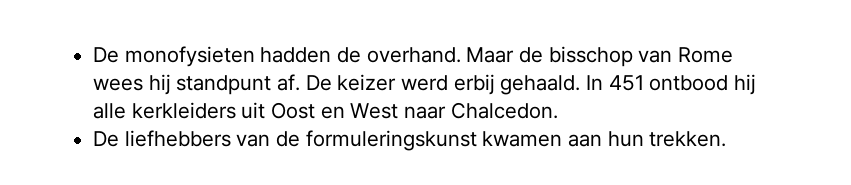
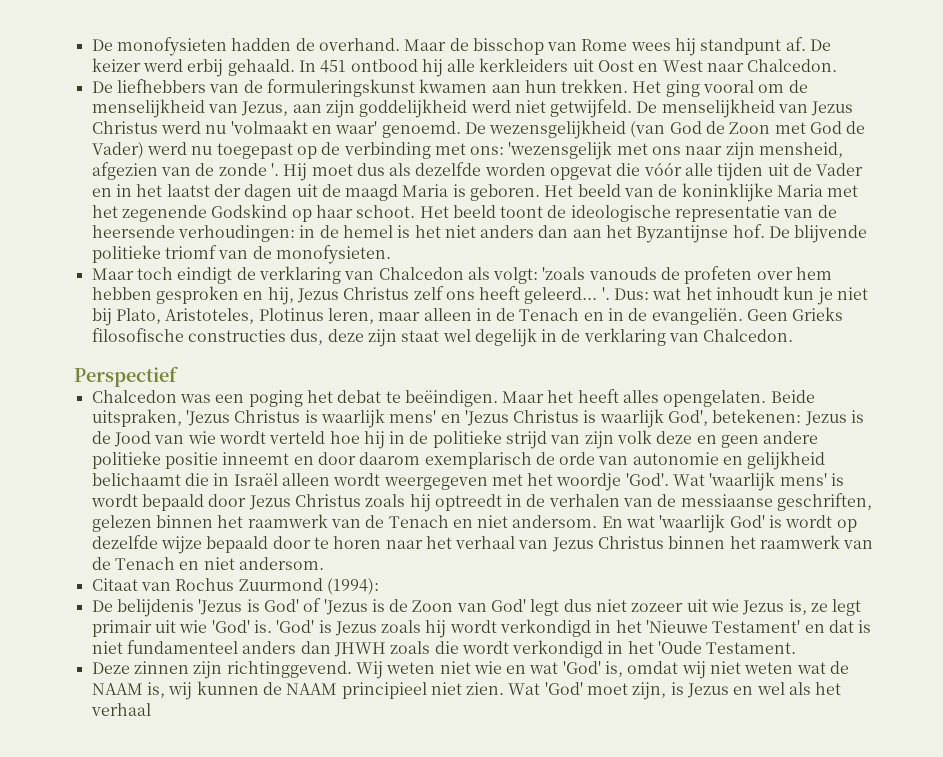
(727, 139) none -> [632,80,808,97] [91,99,854,118] [91,120,866,139] [91,141,844,160] [91,162,864,181] [91,183,859,202] [91,204,837,222] [91,224,868,243] [91,245,391,264] [91,266,833,284] [91,286,869,305] [91,307,844,326] [91,328,794,347] [74,366,178,387] [91,389,815,407] [91,409,865,428] [91,430,819,449] [91,451,826,470] [91,472,845,491] [90,493,873,512] [91,514,857,533] [91,535,874,554] [91,557,324,570] [91,578,379,595] [91,598,862,617] [91,619,872,638] [91,640,797,658] [91,661,850,679] [91,681,842,700] [90,703,151,716] Het ging vooral om de menselijkheid van Jezus, aan zijn goddelijkheid werd niet getwijfeld. De menselijkheid van Jezus Christus werd nu 'volmaakt en waar' genoemd. De wezensgelijkheid (van God de Zoon met God de Vader) werd nu toegepast op de verbinding met ons: 'wezensgelijk met ons naar zijn mensheid, afgezien van de zonde '. Hij moet dus als dezelfde worden opgevat die vóór alle tijden uit de Vader en in het laatst der dagen uit de maagd Maria is geboren. Het beeld van de koninklijke Maria met het zegenende Godskind op haar schoot. Het beeld toont de ideologische representatie van de heersende verhoudingen: in de hemel is het niet anders dan aan het Byzantijnse hof. De blijvende politieke triomf van de monofysieten. // Maar toch eindigt de verklaring van Chalcedon als volgt: 'zoals vanouds de profeten over hem hebben gesproken en hij, Jezus Christus zelf ons heeft geleerd... '. Dus: wat het inhoudt kun je niet bij Plato, Aristoteles, Plotinus leren, maar alleen in de Tenach en in de evangeliën. Geen Grieks filosofische constructies dus, deze zijn staat wel degelijk in de verklaring van Chalcedon. // Perspectief // Chalcedon was een poging het debat te beëindigen. Maar het heeft alles opengelaten. Beide uitspraken, 'Jezus Christus is waarlijk mens' en 'Jezus Christus is waarlijk God', betekenen: Jezus is de Jood van wie wordt verteld hoe hij in de politieke strijd van zijn volk deze en geen andere politieke positie inneemt en door daarom exemplarisch de orde van autonomie en gelijkheid belichaamt die in Israël alleen wordt weergegeven met het woordje 'God'. Wat 'waarlijk mens' is wordt bepaald door Jezus Christus zoals hij optreedt in de verhalen van de messiaanse geschriften, gelezen binnen het raamwerk van de Tenach en niet andersom. En wat 'waarlijk God' is wordt op dezelfde wijze bepaald door te horen naar het verhaal van Jezus Christus binnen het raamwerk van de Tenach en niet andersom. // Citaat van Rochus Zuurmond (1994): // De belijdenis 'Jezus is God' of 'Jezus is de Zoon van God' legt dus niet zozeer uit wie Jezus is, ze legt primair uit wie 'God' is. 'God' is Jezus zoals hij wordt verkondigd in het 'Nieuwe Testament' en dat is niet fundamenteel anders dan JHWH zoals die wordt verkondigd in het 'Oude Testament. // Deze zinnen zijn richtinggevend. Wij weten niet wie en wat 'God' is, omdat wij niet weten wat de NAAM is, wij kunnen de NAAM principieel niet zien. Wat 'God' moet zijn, is Jezus en wel als het verhaal

